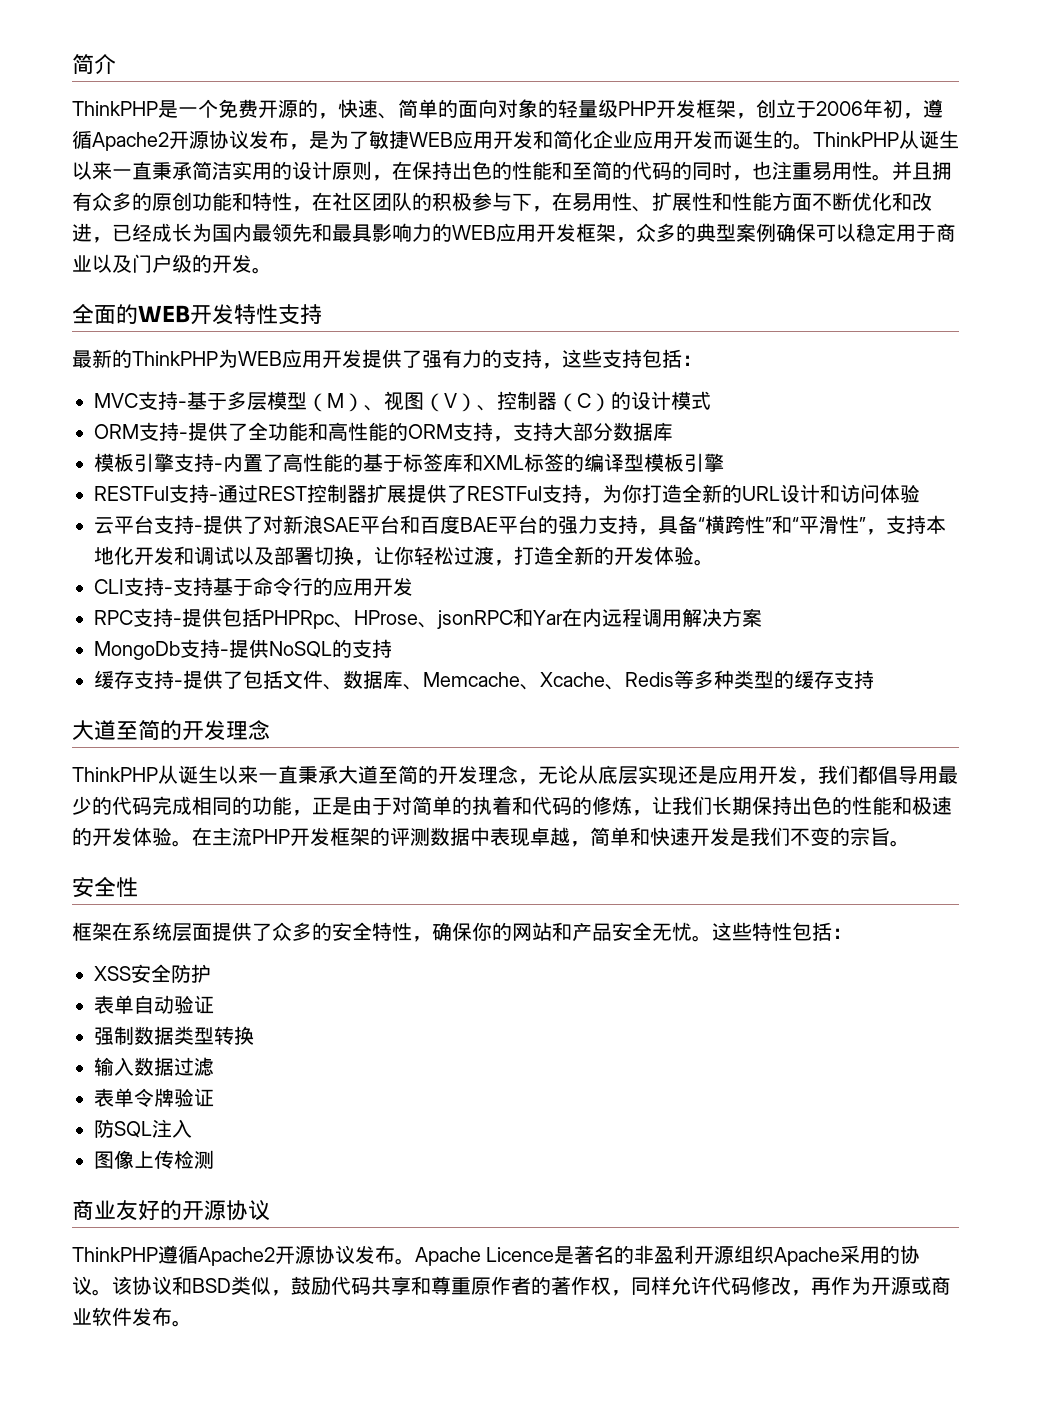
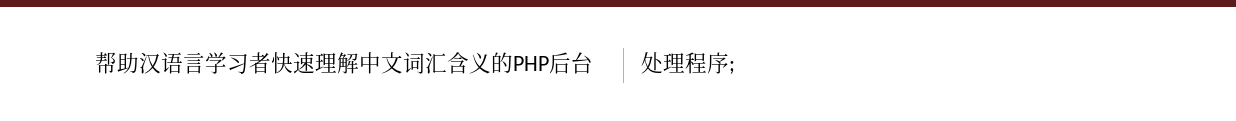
[72,54,116,75] [72,99,943,119] [72,130,959,151] [72,161,952,181] [72,192,932,212] [72,223,956,243] [72,254,272,274] [72,304,322,325] [72,349,702,369] [94,391,711,412] [94,422,673,442] [94,453,724,472] [94,484,920,504] [94,515,946,535] [94,546,714,566] [94,577,413,596] [94,608,762,629] [94,639,392,660] [94,670,874,690] [72,720,270,741] [72,765,958,785] [72,796,952,816] [72,827,910,847] [72,877,138,898] [72,922,852,942] [94,964,211,983] [94,995,214,1014] [94,1026,254,1045] [94,1057,214,1076] [94,1088,214,1107] [94,1119,192,1138] [94,1150,214,1169] [72,1200,270,1221] [72,1245,921,1266] [72,1276,951,1296] [72,1307,192,1327] 简介 // ThinkPHP是一个免费开源的，快速、简单的面向对象的轻量级PHP开发框架，创立于2006年初，遵循Apache2开源协议发布，是为了敏捷WEB应用开发和简化企业应用开发而诞生的。ThinkPHP从诞生以来一直秉承简洁实用的设计原则，在保持出色的性能和至简的代码的同时，也注重易用性。并且拥有众多的原创功能和特性，在社区团队的积极参与下，在易用性、扩展性和性能方面不断优化和改进，已经成长为国内最领先和最具影响力的WEB应用开发框架，众多的典型案例确保可以稳定用于商业以及门户级的开发。 // 全面的WEB开发特性支持 // 最新的ThinkPHP为WEB应用开发提供了强有力的支持，这些支持包括： // MVC支持-基于多层模型（M）、视图（V）、控制器（C）的设计模式 // ORM支持-提供了全功能和高性能的ORM支持，支持大部分数据库 // 模板引擎支持-内置了高性能的基于标签库和XML标签的编译型模板引擎 // RESTFul支持-通过REST控制器扩展提供了RESTFul支持，为你打造全新的URL设计和访问体验 // 云平台支持-提供了对新浪SAE平台和百度BAE平台的强力支持，具备“横跨性”和“平滑性”，支持本地化开发和调试以及部署切换，让你轻松过渡，打造全新的开发体验。 // CLI支持-支持基于命令行的应用开发 // RPC支持-提供包括PHPRpc、HProse、jsonRPC和Yar在内远程调用解决方案 // MongoDb支持-提供NoSQL的支持 // 缓存支持-提供了包括文件、数据库、Memcache、Xcache、Redis等多种类型的缓存支持 // 大道至简的开发理念 // ThinkPHP从诞生以来一直秉承大道至简的开发理念，无论从底层实现还是应用开发，我们都倡导用最少的代码完成相同的功能，正是由于对简单的执着和代码的修炼，让我们长期保持出色的性能和极速的开发体验。在主流PHP开发框架的评测数据中表现卓越，简单和快速开发是我们不变的宗旨。 // 安全性 // 框架在系统层面提供了众多的安全特性，确保你的网站和产品安全无忧。这些特性包括： // XSS安全防护 // 表单自动验证 // 强制数据类型转换 // 输入数据过滤 // 表单令牌验证 // 防SQL注入 // 图像上传检测 // 商业友好的开源协议 // ThinkPHP遵循Apache2开源协议发布。Apache Licence是著名的非盈利开源组织Apache采用的协议。该协议和BSD类似，鼓励代码共享和尊重原作者的著作权，同样允许代码修改，再作为开源或商业软件发布。 -> [95,52,735,74] 帮助汉语言学习者快速理解中文词汇含义的PHP后台处理程序;

